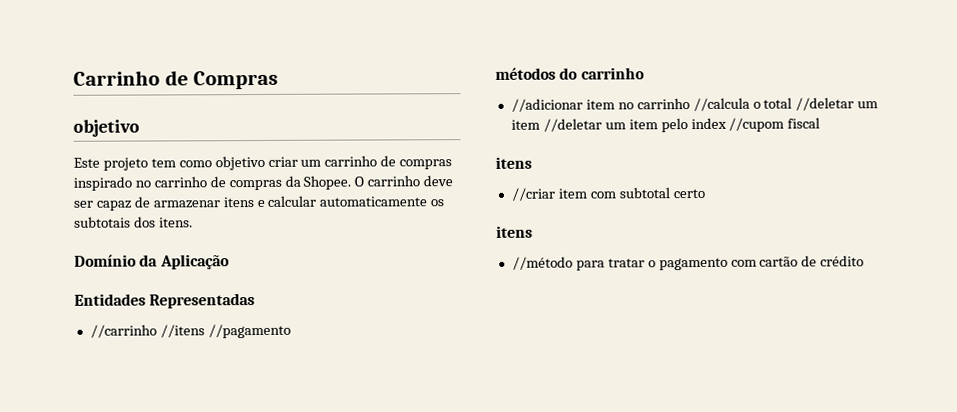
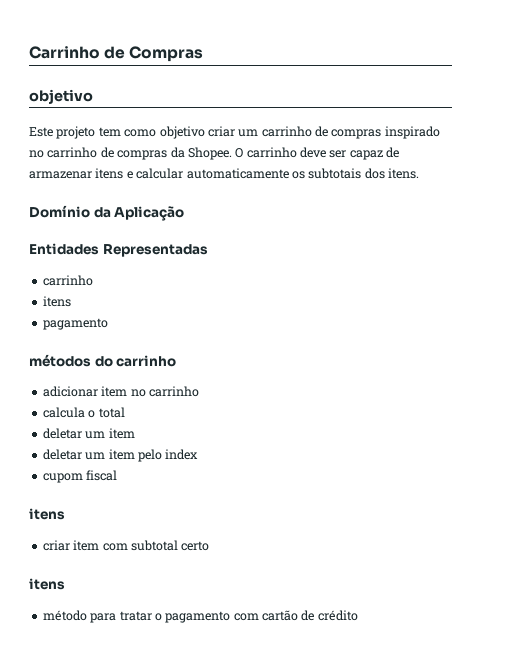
[89,323,291,339] //carrinho //itens //pagamento -> [42,275,93,286] [42,296,71,307] [42,318,108,330] carrinho // itens // pagamento
[510,98,583,112] //adicionar -> [42,386,98,397] adicionar
[692,97,750,112] //calcula -> [42,407,85,418] // calcula
[795,97,879,111] [510,118,602,132] //deletar um item //deletar -> [42,428,135,439] [42,449,82,460] // deletar um item // deletar
[728,117,785,132] //cupom -> [42,473,83,483] // cupom
[510,187,555,201] //criar -> [42,540,70,551] criar
[511,256,573,270] //método -> [42,610,87,621] método

